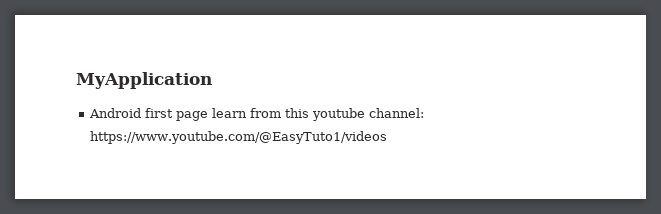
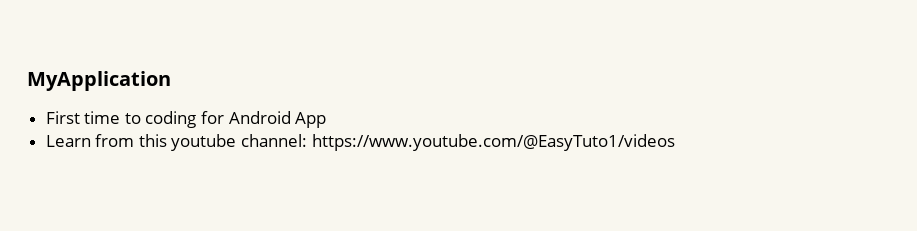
[89,108,248,121] Android first page learn -> [45,111,327,128] [45,135,91,147] First time to coding for Android App // Learn

